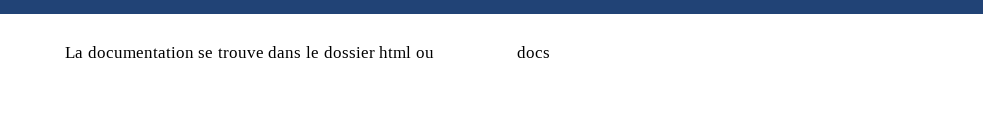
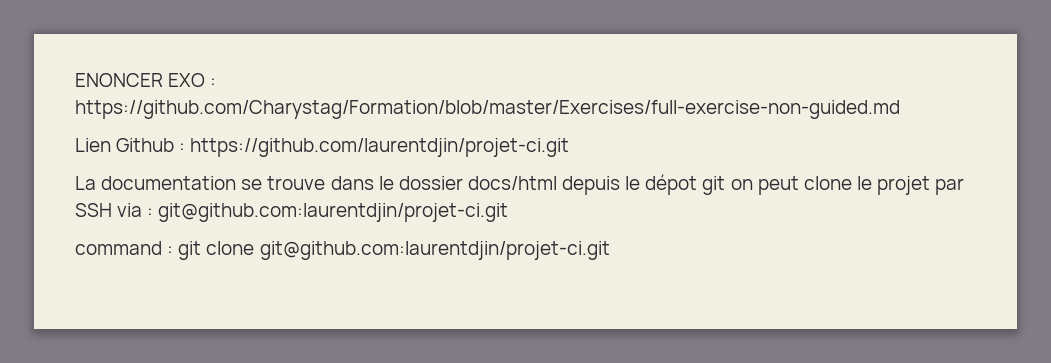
(65, 52) none -> [75,73,217,87] [75,100,900,119] [75,138,570,157] ENONCER EXO : https://github.com/Charystag/Formation/blob/master/Exercises/full-exercise-non-guided.md // Lien Github : https://github.com/laurentdjin/projet-ci.git //
[379,46,550,58] html ou docs -> [467,174,965,195] [75,203,509,222] [75,241,610,260] docs/html depuis le dépot git on peut clone le projet par SSH via : git@github.com:laurentdjin/projet-ci.git // command : git clone git@github.com:laurentdjin/projet-ci.git

